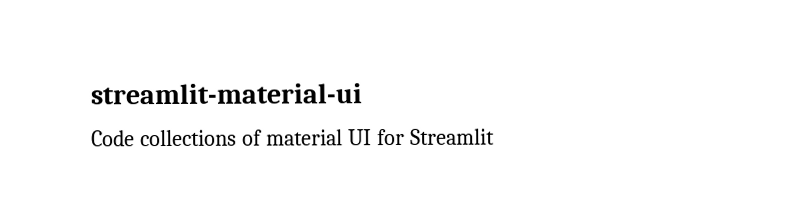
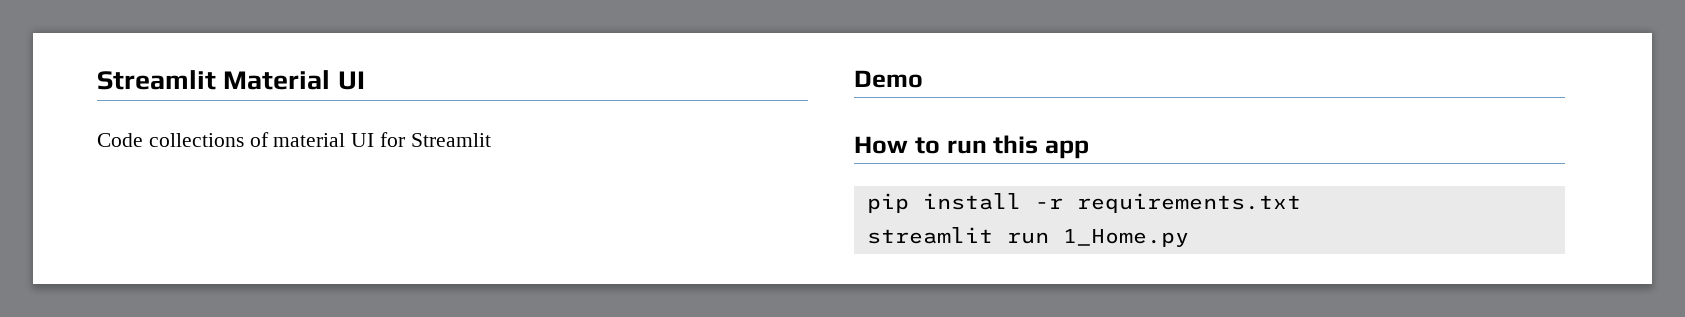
[90,83,362,105] streamlit-material-ui -> [97,70,365,90] Streamlit Material UI
(495, 136) none -> [854,70,923,88] [854,135,1089,159] [866,193,1301,213] [866,227,1189,247] // Demo // How to run this app // pip install -r requirements.txt // streamlit run 1_Home.py

